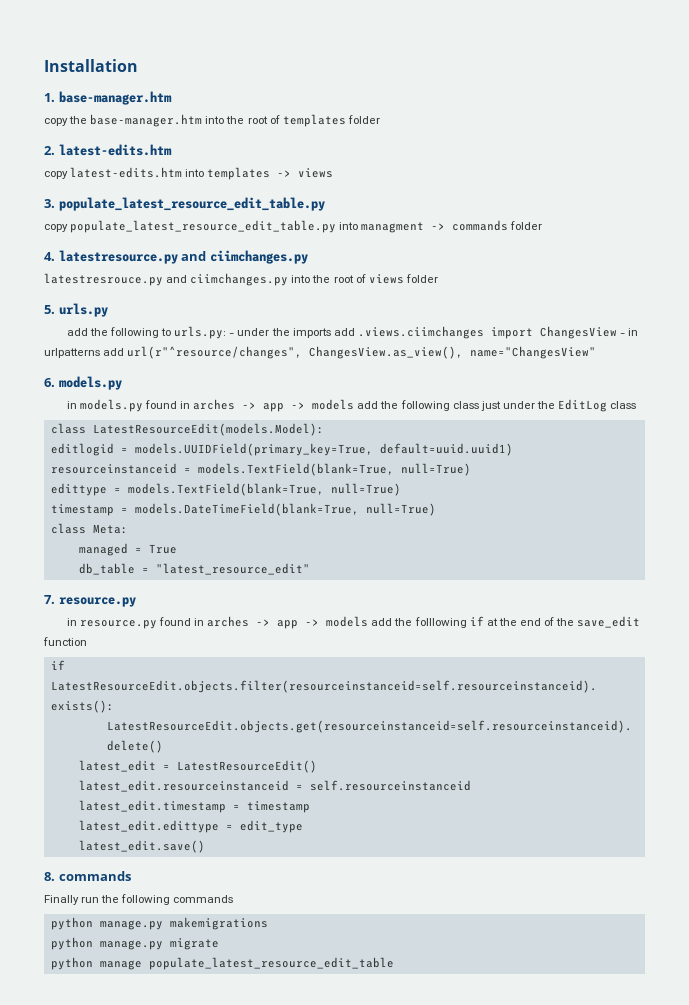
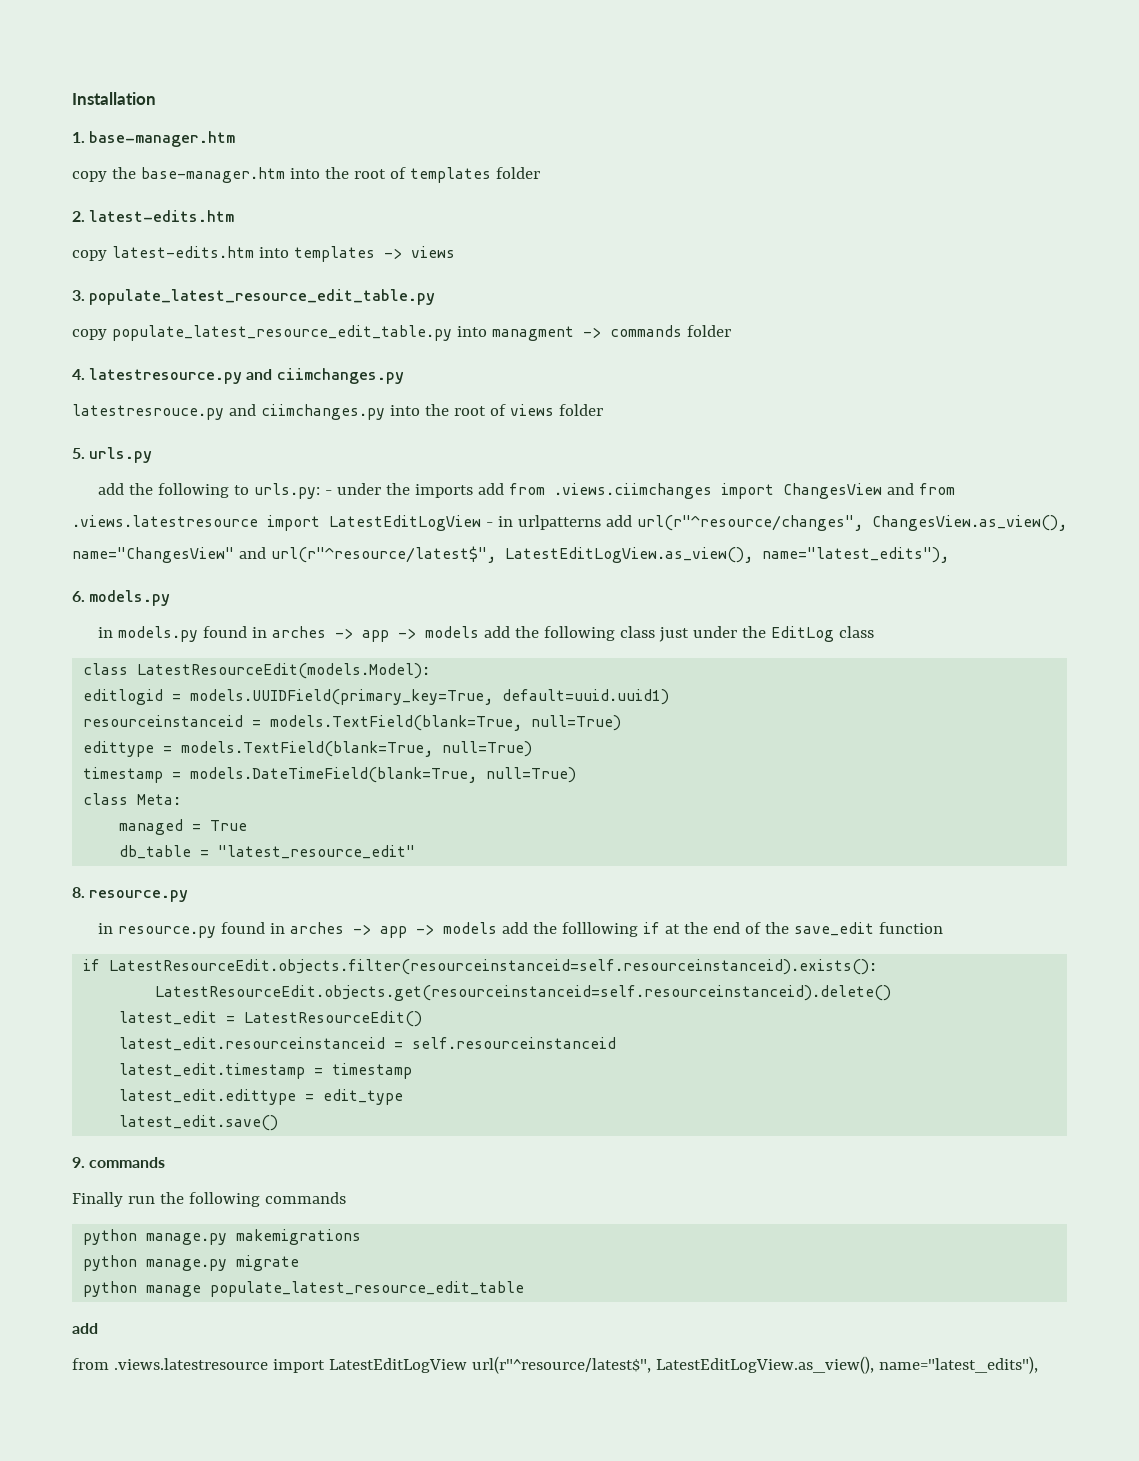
(355, 332) none -> [508,483,545,495] from
(617, 332) none -> [886,483,955,495] [72,515,481,531] and from .views.latestresource import LatestEditLogView
(597, 352) none -> [238,546,949,563] and url(r"^resource/latest$", LatestEditLogView.as_view(), name="latest_edits"),
[44,595,55,604] 7. -> [72,887,85,898] 8.
[44,872,55,881] 8. -> [72,1157,85,1168] 9.
(394, 963) none -> [72,1323,98,1334] [72,1356,1038,1374] // add // from .views.latestresource import LatestEditLogView url(r"^resource/latest$", LatestEditLogView.as_view(), name="latest_edits"),

